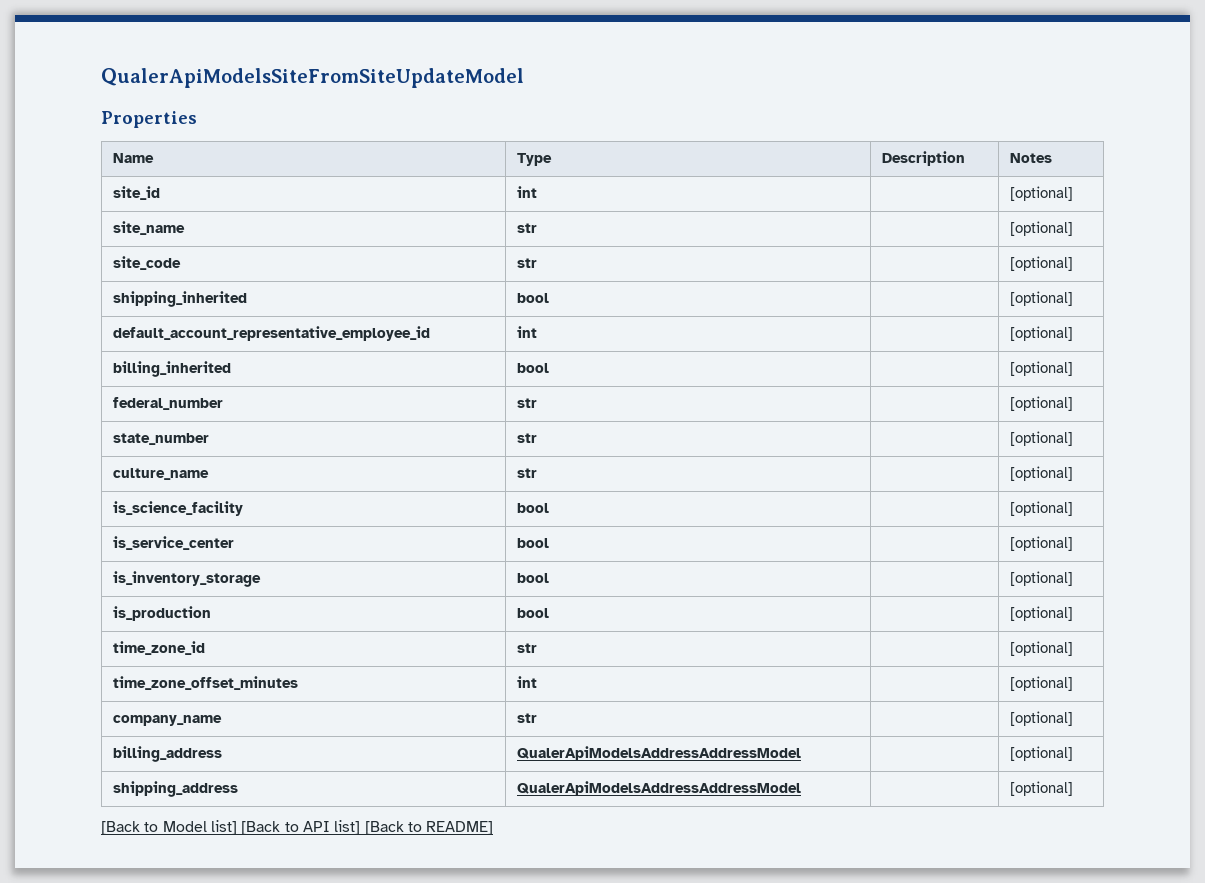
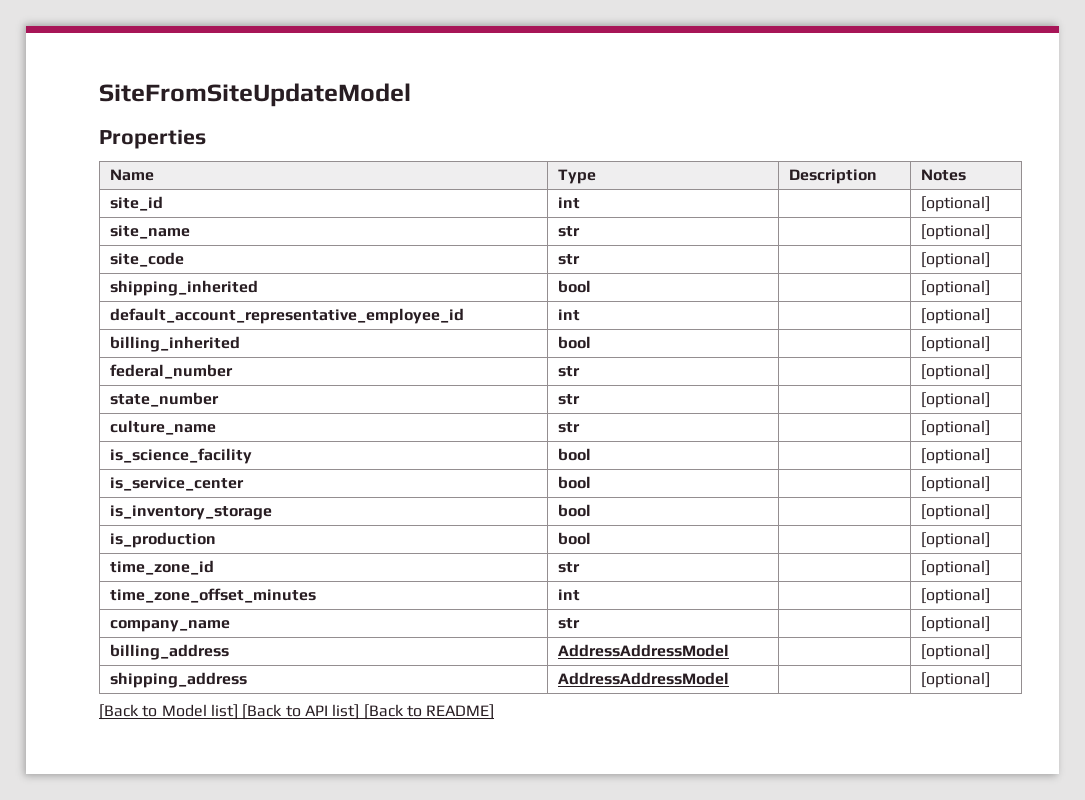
[101,68,524,88] QualerApiModelsSiteFromSiteUpdateModel -> [99,83,411,107] SiteFromSiteUpdateModel
[517,746,802,761] QualerApiModelsAddressAddressModel -> [558,644,730,657] AddressAddressModel
[517,781,802,796] QualerApiModelsAddressAddressModel -> [558,672,730,685] AddressAddressModel

